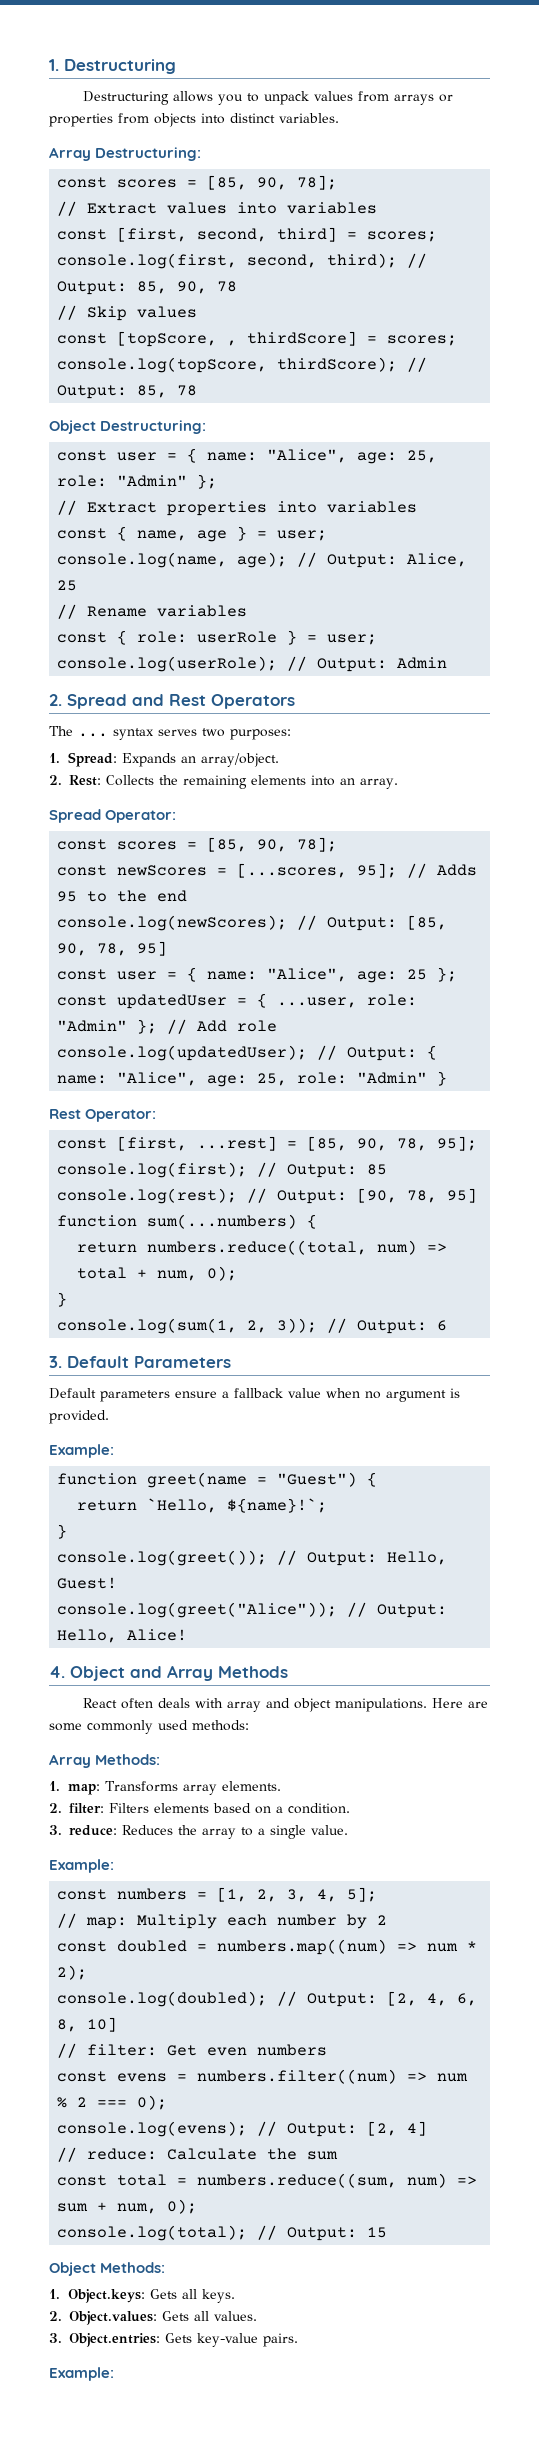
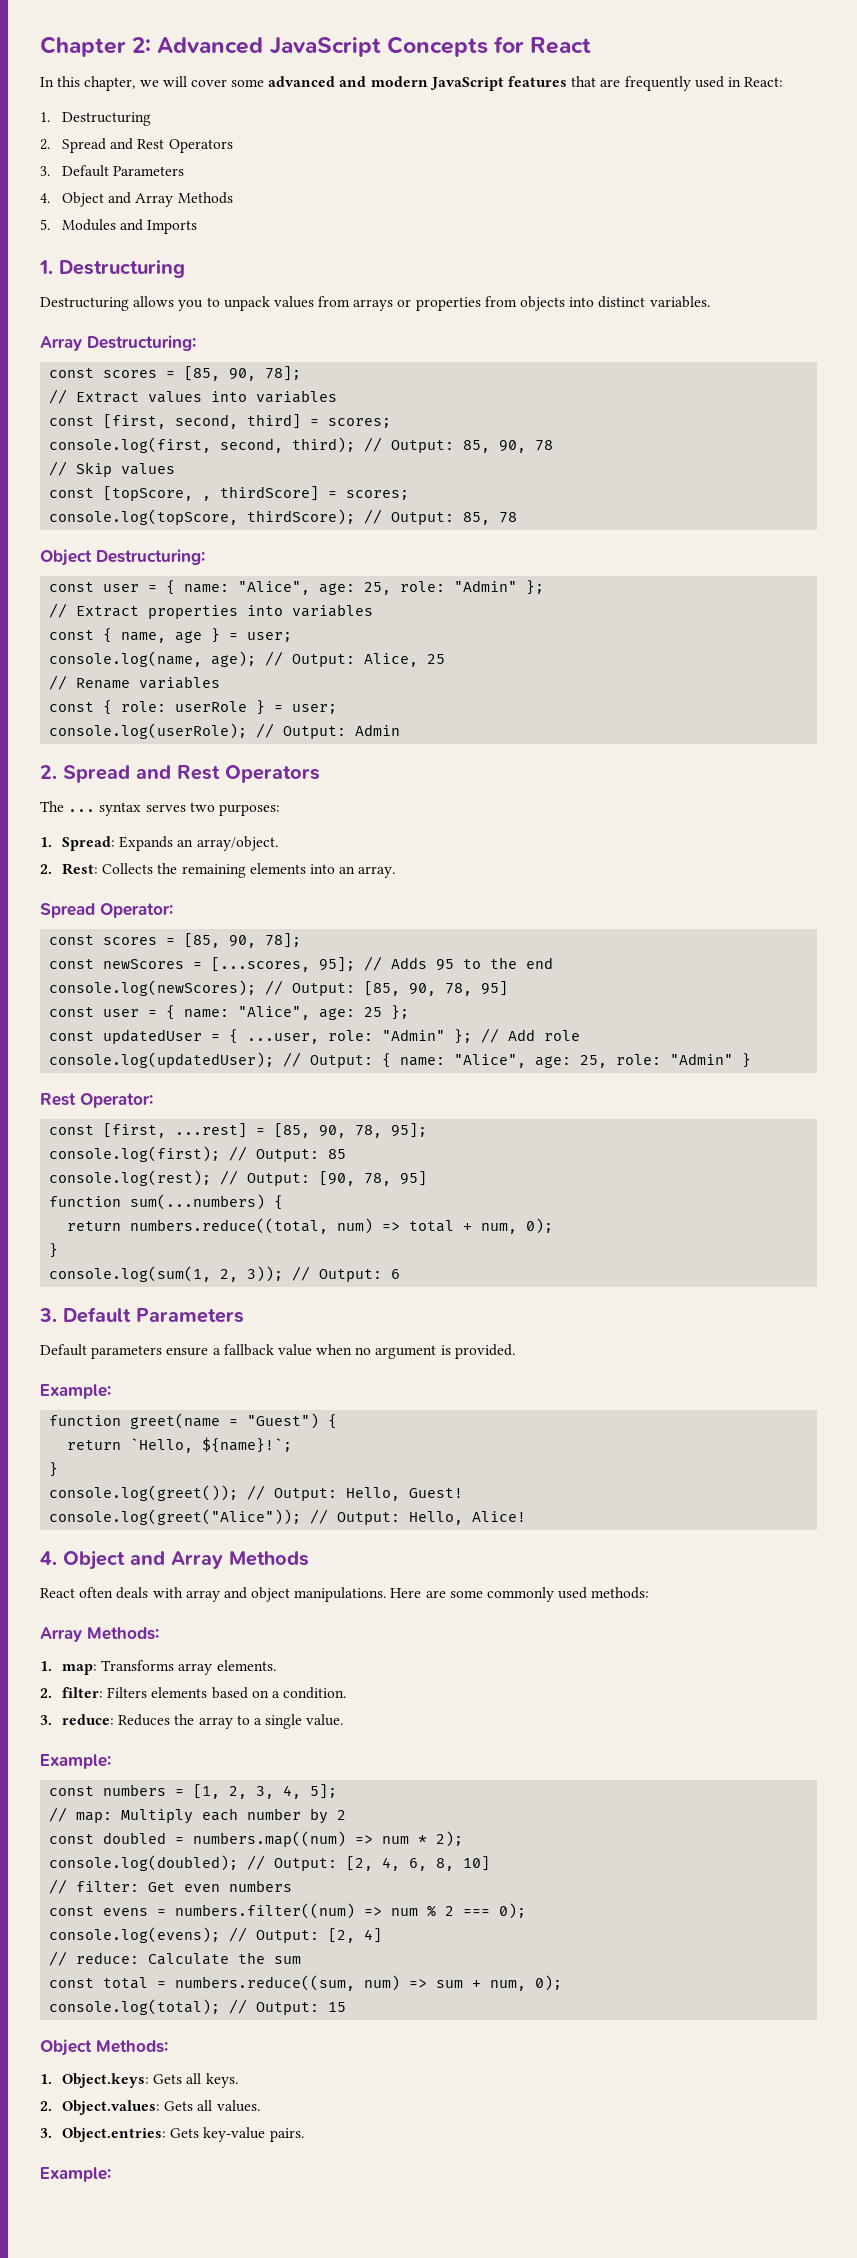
(49, 65) none -> [40,36,592,57] [40,76,784,91] [40,112,152,126] [40,138,233,153] [40,165,185,177] [40,192,233,207] [40,219,198,234] Chapter 2: Advanced JavaScript Concepts for React // In this chapter, we will cover some advanced and modern JavaScript features that are frequently used in React: // 1. Destructuring // 2. Spread and Rest Operators // 3. Default Parameters // 4. Object and Array Methods // 5. Modules and Imports //

